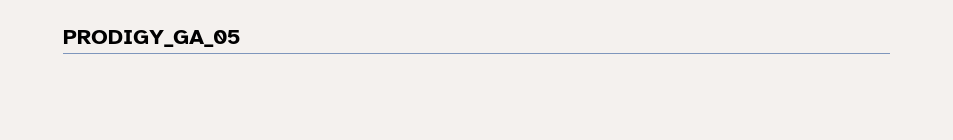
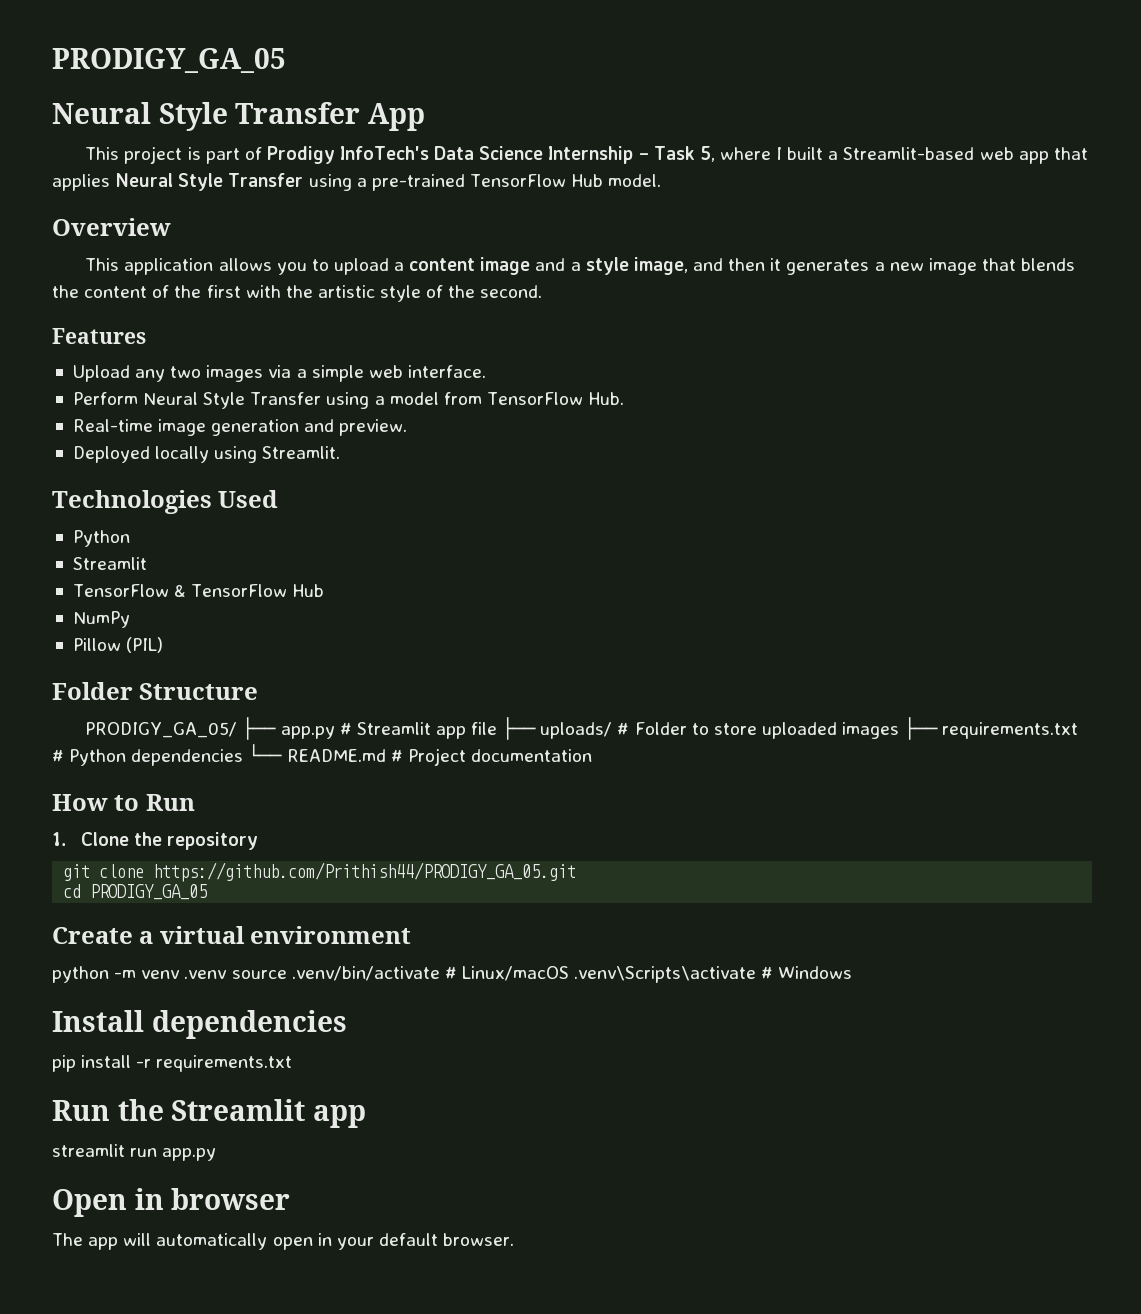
[63,30,240,47] PRODIGY_GA_05 -> [52,48,286,73] [52,102,425,131] [85,146,1088,164] [52,173,662,191] [52,218,171,236] [85,257,1076,275] [52,285,543,302] [52,328,146,344] [72,365,486,382] [72,392,625,409] [72,419,408,436] [72,446,341,463] [52,490,279,514] [72,530,130,547] [72,557,147,570] [72,584,325,597] [72,611,130,628] [72,637,164,653] [52,682,259,700] [85,717,1079,740] [52,744,592,766] [52,794,195,811] [52,832,259,850] [63,862,577,882] [63,884,208,900] [52,926,412,944] [52,966,853,983] [52,1010,347,1039] [52,1055,293,1072] [52,1099,366,1128] [52,1144,217,1161] [52,1188,291,1217] [52,1233,515,1250] PRODIGY_GA_05 // Neural Style Transfer App // This project is part of Prodigy InfoTech's Data Science Internship – Task 5, where I built a Streamlit-based web app that applies Neural Style Transfer using a pre-trained TensorFlow Hub model. // Overview // This application allows you to upload a content image and a style image, and then it generates a new image that blends the content of the first with the artistic style of the second. // Features // Upload any two images via a simple web interface. // Perform Neural Style Transfer using a model from TensorFlow Hub. // Real-time image generation and preview. // Deployed locally using Streamlit. // Technologies Used // Python // Streamlit // TensorFlow & TensorFlow Hub // NumPy // Pillow (PIL) // Folder Structure // PRODIGY_GA_05/ ├── app.py # Streamlit app file ├── uploads/ # Folder to store uploaded images ├── requirements.txt # Python dependencies └── README.md # Project documentation // How to Run // 1. Clone the repository // git clone https://github.com/Prithish44/PRODIGY_GA_05.git // cd PRODIGY_GA_05 // Create a virtual environment // python -m venv .venv source .venv/bin/activate # Linux/macOS .venv\Scripts\activate # Windows // Install dependencies // pip install -r requirements.txt // Run the Streamlit app // streamlit run app.py // Open in browser // The app will automatically open in your default browser.

